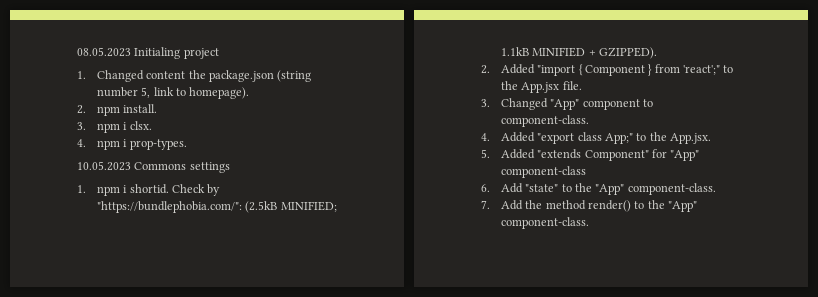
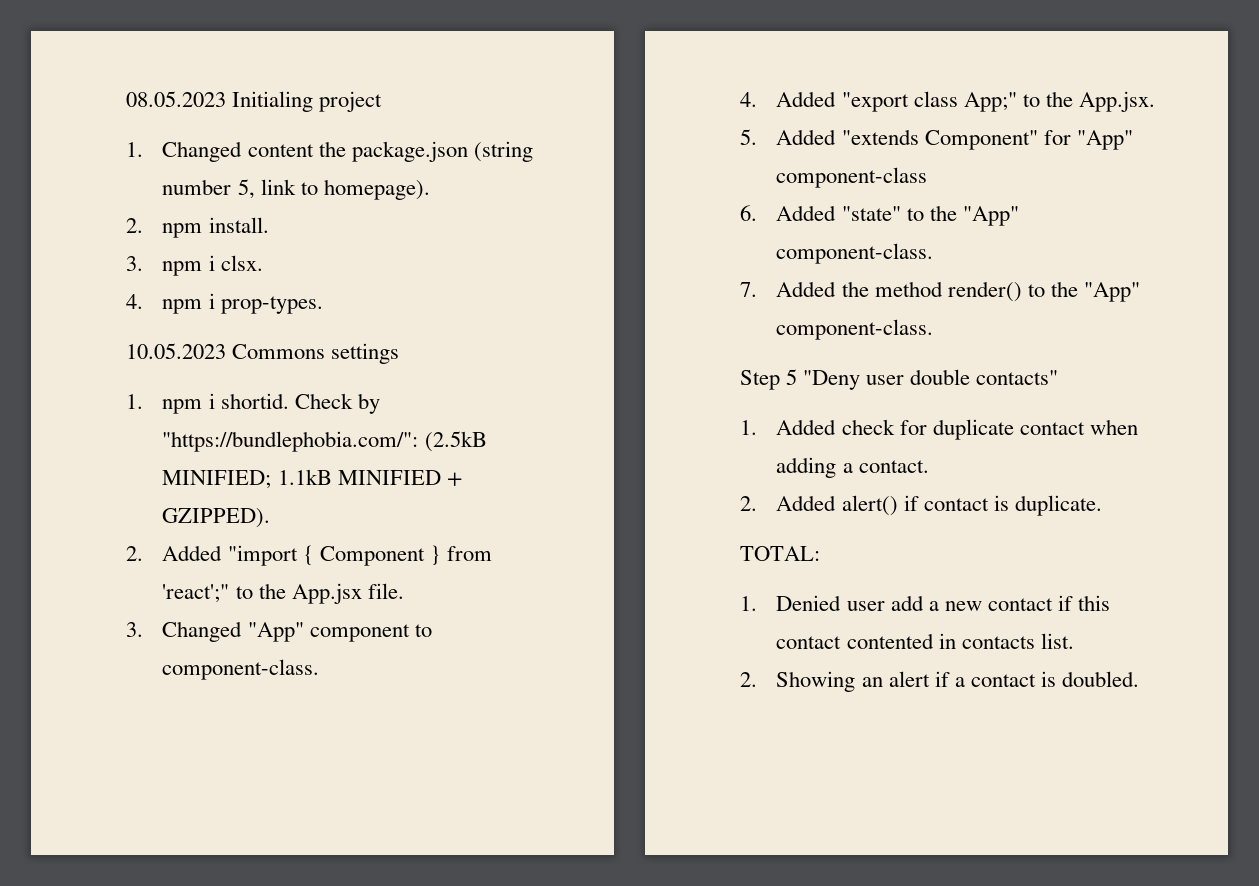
[500,183,523,193] Add -> [776,205,837,221] Added
[500,200,523,210] Add -> [776,281,837,297] Added
(589, 223) none -> [740,369,1059,390] [740,419,1138,440] [776,457,929,478] [740,495,1102,516] [740,546,820,561] [740,595,1110,611] [776,633,1074,649] [740,671,1139,692] // Step 5 "Deny user double contacts" // 1. Added check for duplicate contact when adding a contact. // 2. Added alert() if contact is duplicate. // TOTAL: // 1. Denied user add a new contact if this contact contented in contacts list. // 2. Showing an alert if a contact is doubled.

